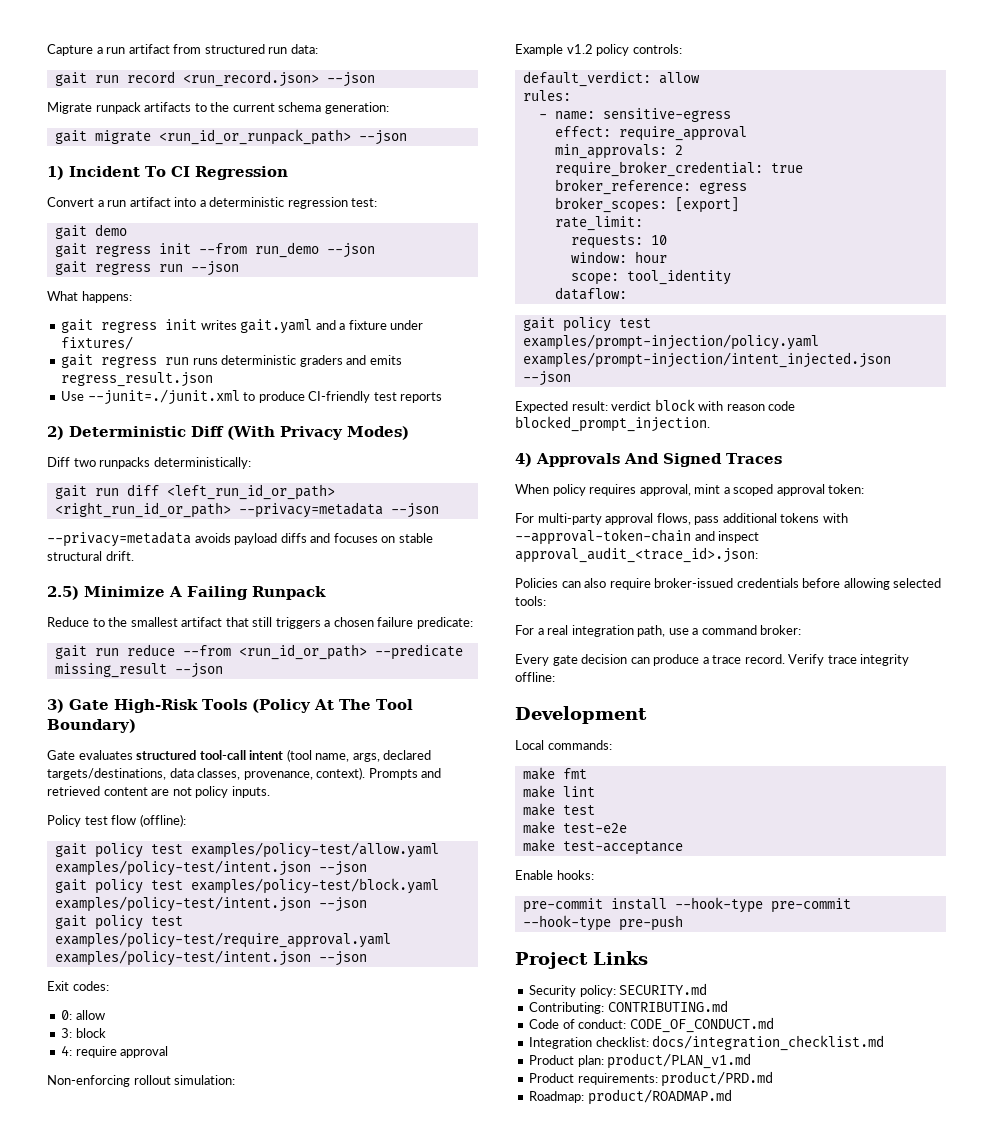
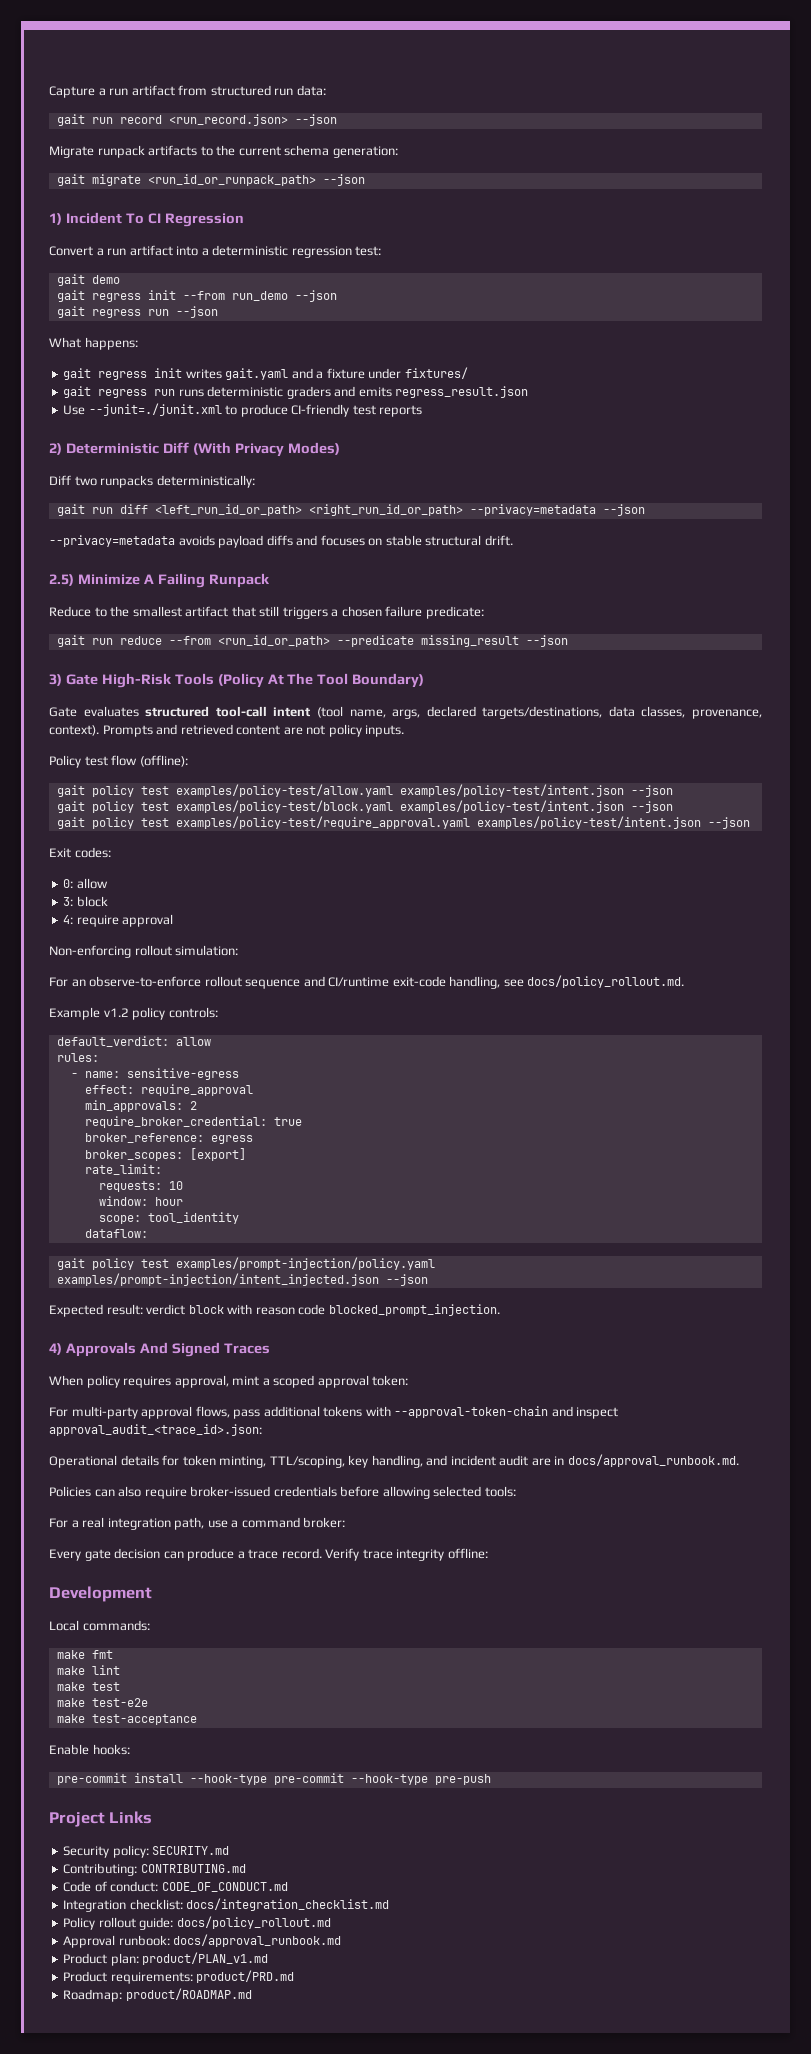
(236, 1080) none -> [49,975,685,989] // For an observe-to-enforce rollout sequence and CI/runtime exit-code handling, see docs/policy_rollout.md.
(758, 555) none -> [49,1454,739,1468] // Operational details for token minting, TTL/scoping, key handling, and incident audit are in docs/approval_runbook.md.
(885, 1043) none -> [63,1916,331,1930] [63,1934,342,1948] // Policy rollout guide: docs/policy_rollout.md // Approval runbook: docs/approval_runbook.md

